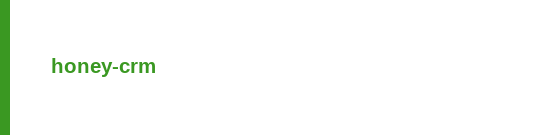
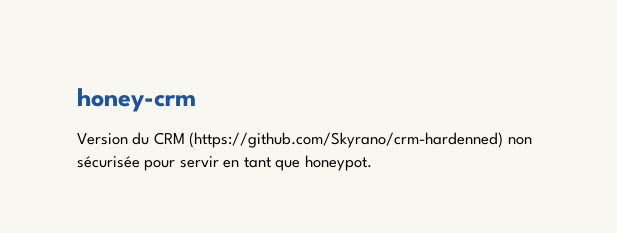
(156, 67) none -> [77,132,532,148] [77,155,372,171] // Version du CRM (https://github.com/Skyrano/crm-hardenned) non sécurisée pour servir en tant que honeypot.

